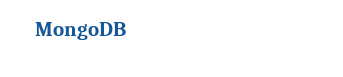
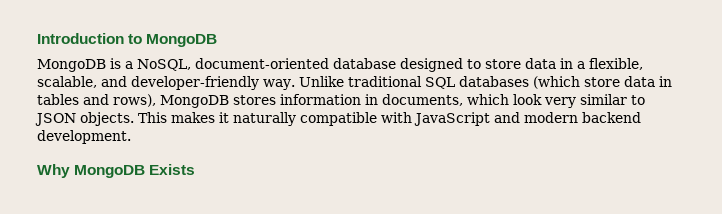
[35,22,126,40] MongoDB -> [37,33,218,47] [37,58,643,72] [37,76,672,90] [37,94,645,108] [35,112,641,126] [37,130,131,144] [37,164,196,178] Introduction to MongoDB // MongoDB is a NoSQL, document-oriented database designed to store data in a flexible, scalable, and developer-friendly way. Unlike traditional SQL databases (which store data in tables and rows), MongoDB stores information in documents, which look very similar to JSON objects. This makes it naturally compatible with JavaScript and modern backend development. // Why MongoDB Exists

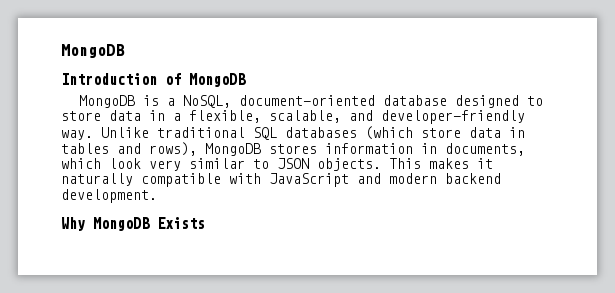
[37,33,143,44] Introduction to -> [61,44,125,58] [61,73,181,85] MongoDB // Introduction of

